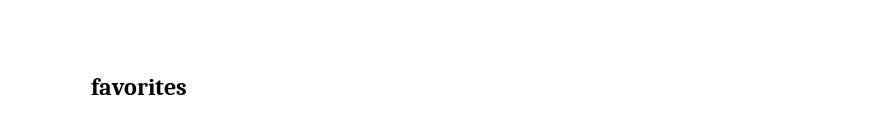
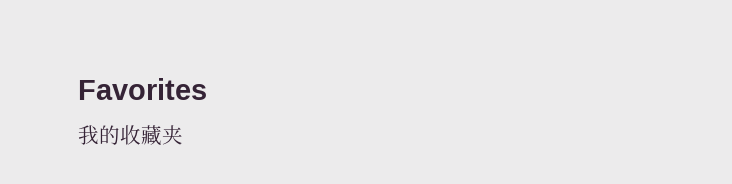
[91,78,187,95] favorites -> [78,78,207,100] [78,125,183,146] Favorites // 我的收藏夹

